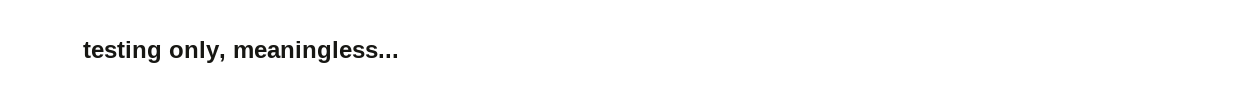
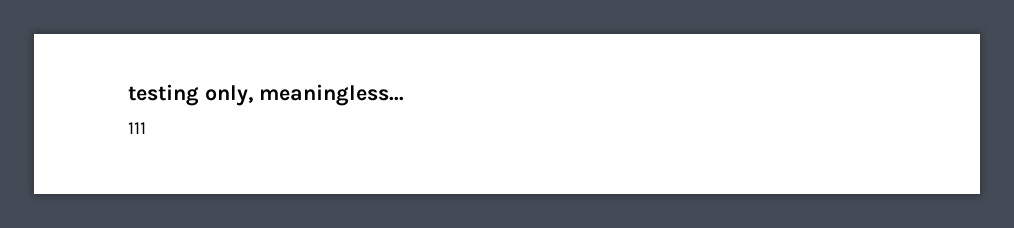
(399, 52) none -> [128,122,146,134] // 111

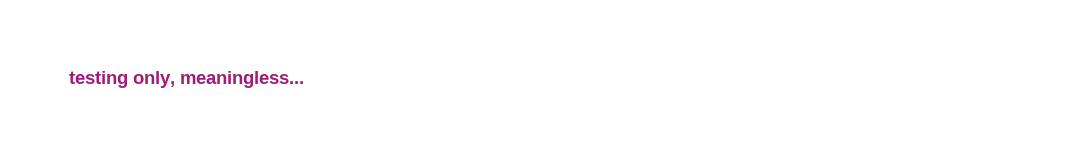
[128,122,146,134] // 111 -> (304, 79) none

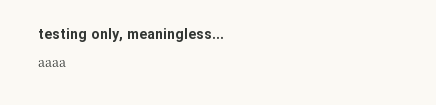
(304, 79) none -> [38,60,66,67] // aaaa

